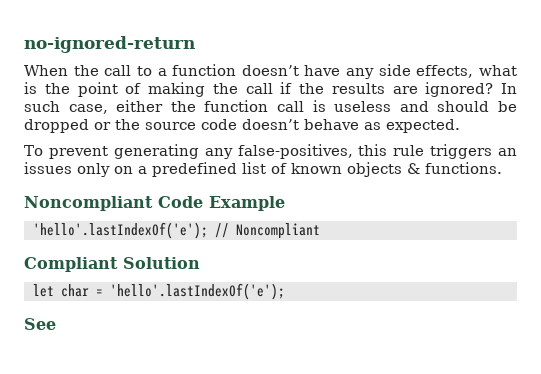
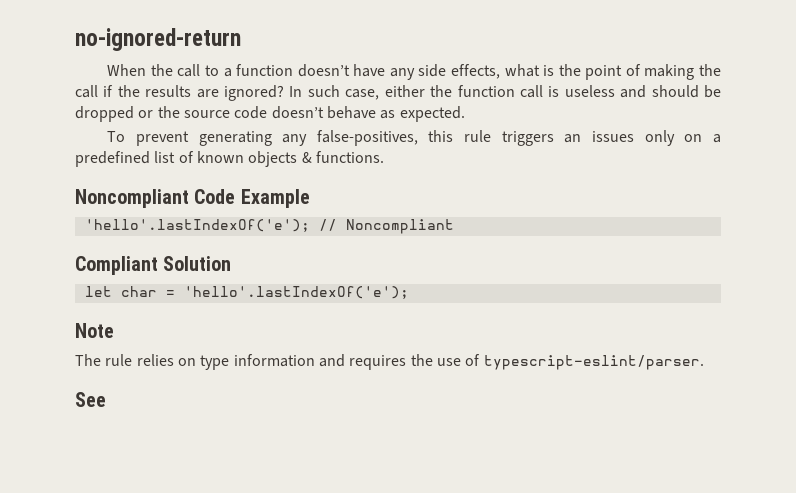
(285, 291) none -> [75,323,114,338] [75,354,704,370] // Note // The rule relies on type information and requires the use of typescript-eslint/parser.

